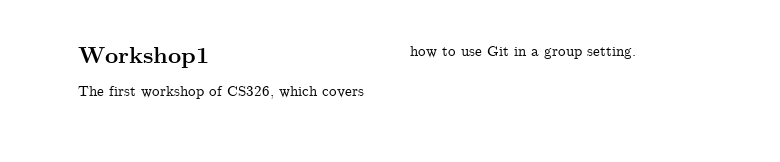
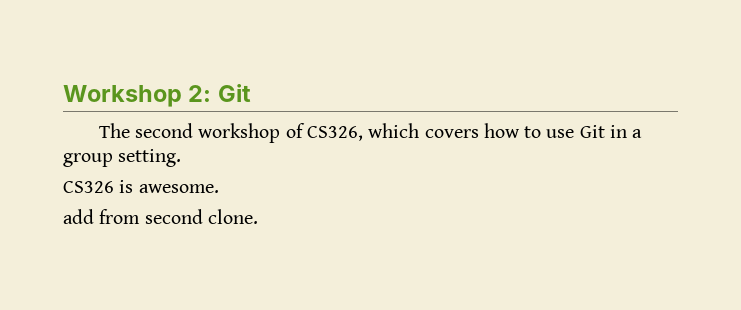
[78,47,209,68] Workshop1 -> [63,84,251,107] Workshop 2: Git
[109,86,136,96] first -> [135,123,194,138] second
(636, 53) none -> [63,180,219,193] [63,209,258,224] // CS326 is awesome. // add from second clone.

